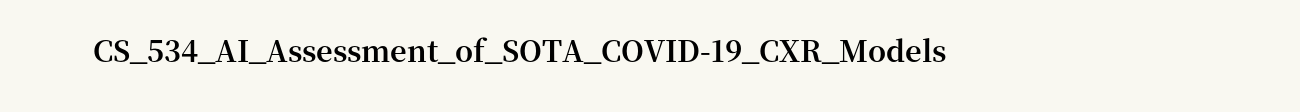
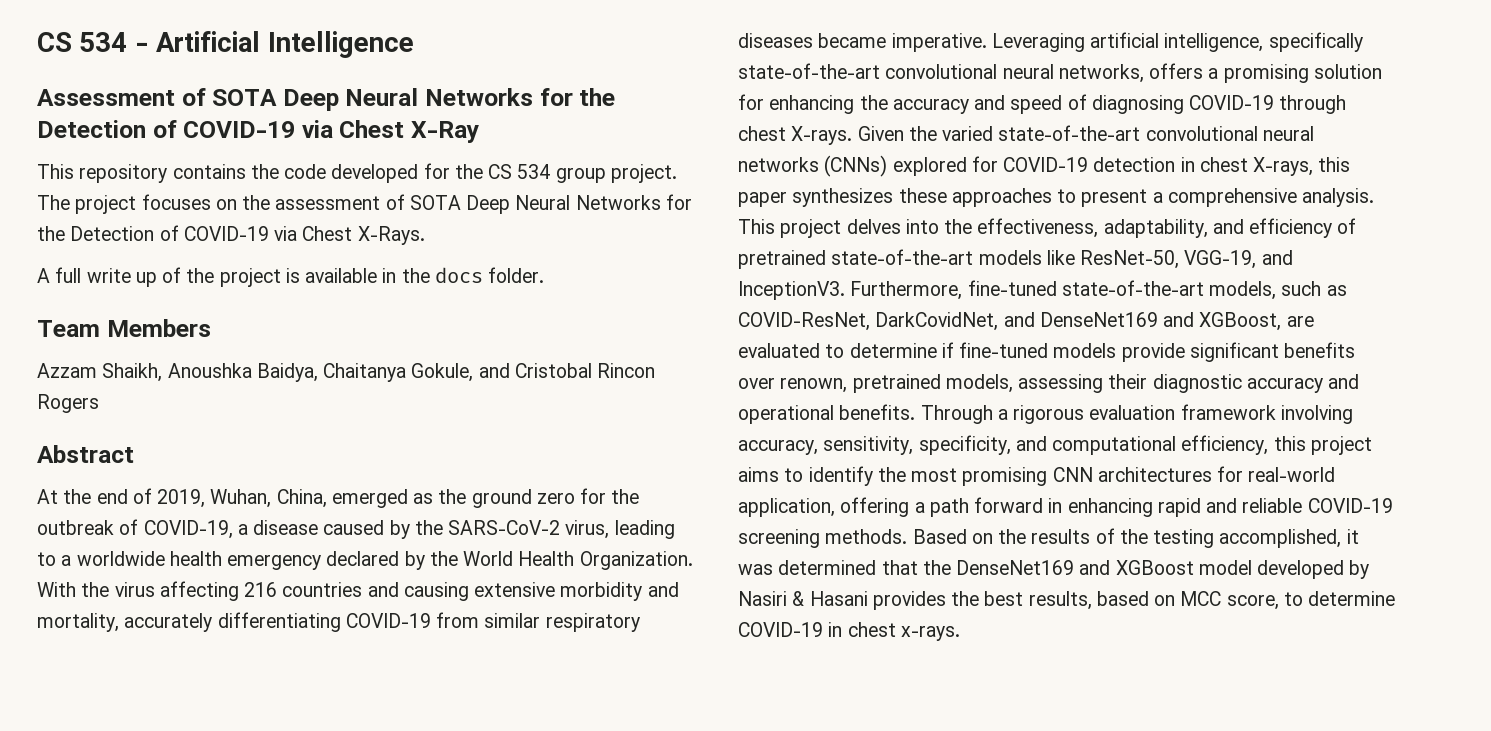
[93,37,946,64] CS_534_AI_Assessment_of_SOTA_COVID-19_CXR_Models -> [37,31,414,58] [37,88,616,111] [37,120,480,143] [37,163,677,183] [37,194,692,214] [37,225,425,245] [37,267,545,287] [37,319,211,337] [37,363,656,382] [37,394,99,413] [37,445,134,463] [37,488,640,508] [37,519,675,539] [37,551,693,570] [37,581,679,601] [37,612,640,632] [738,32,1363,52] [738,63,1382,83] [738,94,1347,114] [738,125,1314,145] [738,155,1351,177] [738,188,1375,207] [738,218,1357,238] [738,249,1293,269] [738,280,1347,300] [738,312,1314,331] [738,342,1356,362] [738,374,1360,393] [738,404,1353,424] [738,435,1372,455] [738,466,1336,486] [738,497,1393,517] [738,528,1359,548] [738,560,1370,579] [738,591,1396,610] [738,622,960,641] CS 534 - Artificial Intelligence // Assessment of SOTA Deep Neural Networks for the Detection of COVID-19 via Chest X-Ray // This repository contains the code developed for the CS 534 group project. The project focuses on the assessment of SOTA Deep Neural Networks for the Detection of COVID-19 via Chest X-Rays. // A full write up of the project is available in the docs folder. // Team Members // Azzam Shaikh, Anoushka Baidya, Chaitanya Gokule, and Cristobal Rincon Rogers // Abstract // At the end of 2019, Wuhan, China, emerged as the ground zero for the outbreak of COVID-19, a disease caused by the SARS-CoV-2 virus, leading to a worldwide health emergency declared by the World Health Organization. With the virus affecting 216 countries and causing extensive morbidity and mortality, accurately differentiating COVID-19 from similar respiratory diseases became imperative. Leveraging artificial intelligence, specifically state-of-the-art convolutional neural networks, offers a promising solution for enhancing the accuracy and speed of diagnosing COVID-19 through chest X-rays. Given the varied state-of-the-art convolutional neural networks (CNNs) explored for COVID-19 detection in chest X-rays, this paper synthesizes these approaches to present a comprehensive analysis. This project delves into the effectiveness, adaptability, and efficiency of pretrained state-of-the-art models like ResNet-50, VGG-19, and InceptionV3. Furthermore, fine-tuned state-of-the-art models, such as COVID-ResNet, DarkCovidNet, and DenseNet169 and XGBoost, are evaluated to determine if fine-tuned models provide significant benefits over renown, pretrained models, assessing their diagnostic accuracy and operational benefits. Through a rigorous evaluation framework involving accuracy, sensitivity, specificity, and computational efficiency, this project aims to identify the most promising CNN architectures for real-world application, offering a path forward in enhancing rapid and reliable COVID-19 screening methods. Based on the results of the testing accomplished, it was determined that the DenseNet169 and XGBoost model developed by Nasiri & Hasani provides the best results, based on MCC score, to determine COVID-19 in chest x-rays.

